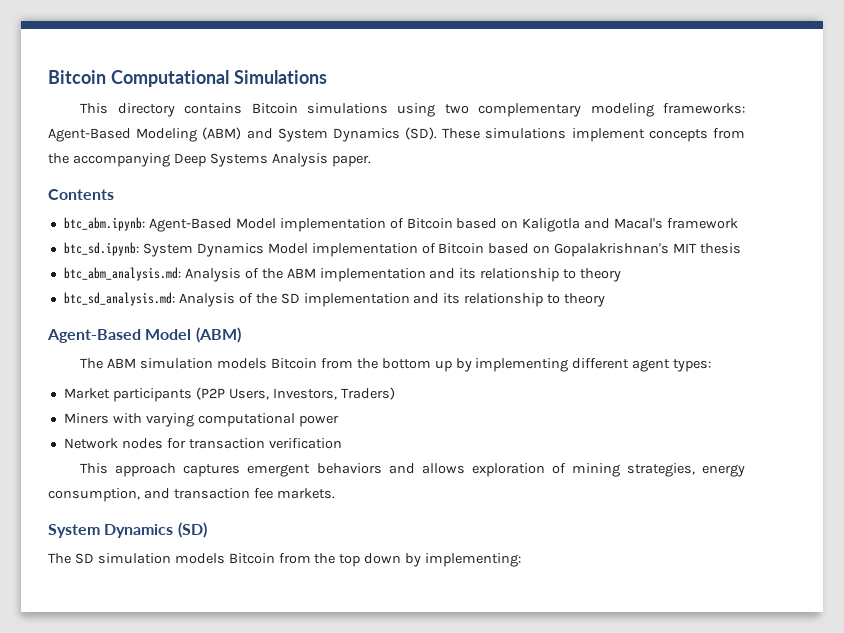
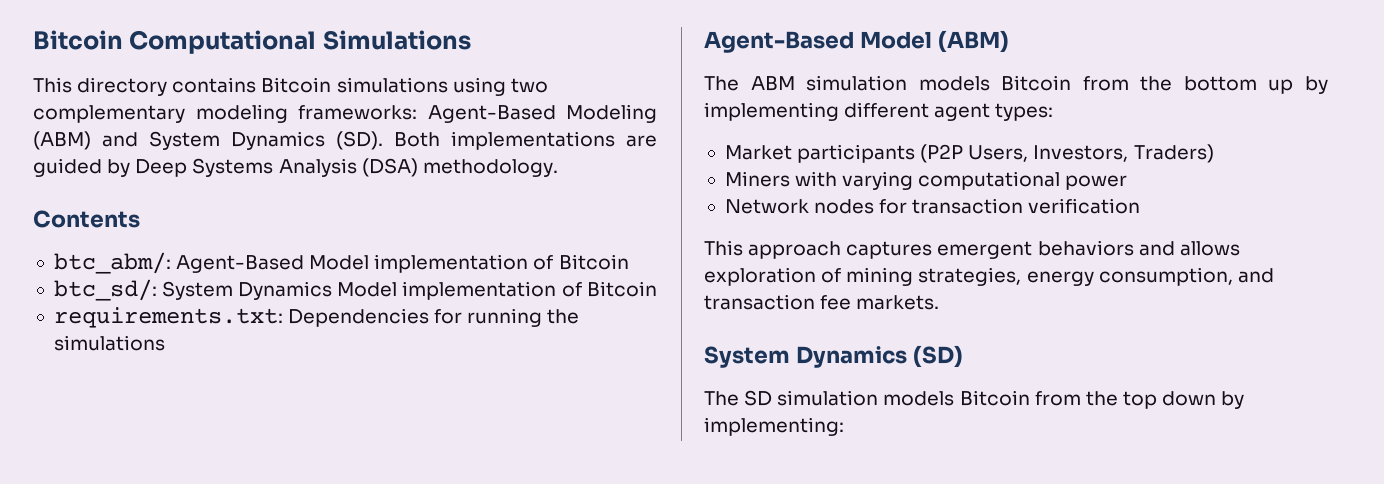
[442,128,745,142] [48,153,170,167] These simulations implement concepts from the accompanying -> [394,131,657,150] [33,158,131,177] Both implementations are guided by
[331,155,371,167] paper. -> [361,158,558,177] (DSA) methodology.
[63,217,145,231] btc_abm.ipynb: -> [53,252,171,274] btc_abm/:
[456,218,739,232] [63,242,139,256] based on Kaligotla and Macal's framework // btc_sd.ipynb: -> [53,279,157,301] // btc_sd/:
[488,243,742,257] [63,267,622,282] [63,292,606,307] based on Gopalakrishnan's MIT thesis // btc_abm_analysis.md: Analysis of the ABM implementation and its relationship to theory // btc_sd_analysis.md: Analysis of the SD implementation and its relationship to theory -> [53,307,580,328] [53,335,165,351] // requirements.txt: Dependencies for running the simulations

